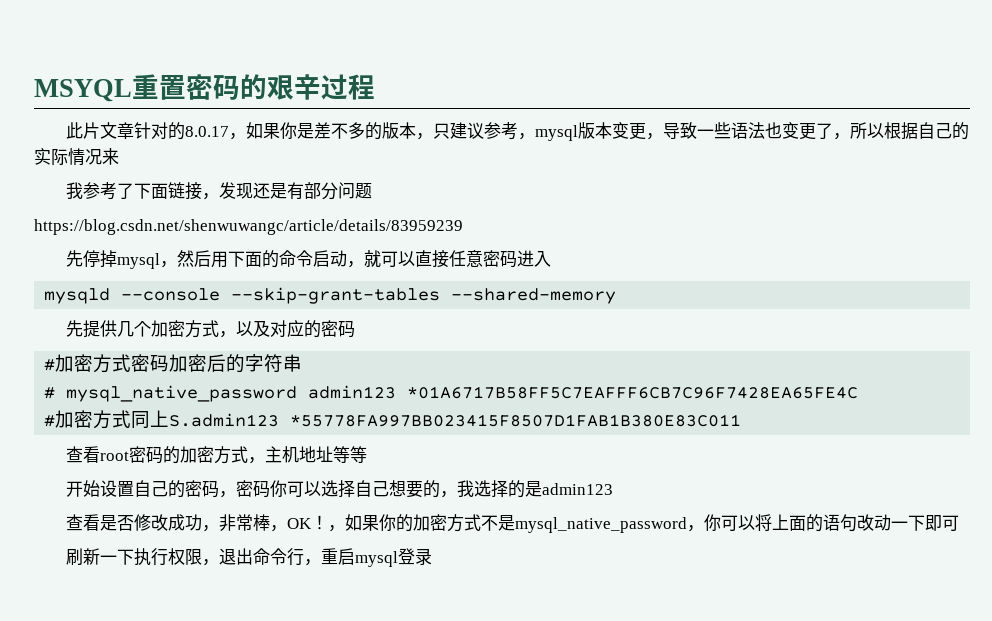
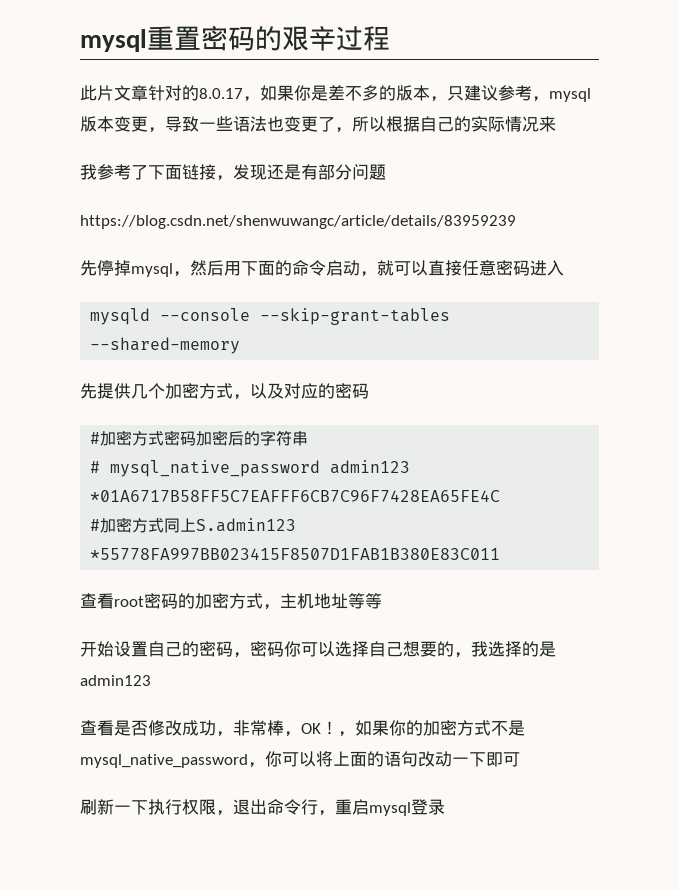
[34,79,132,102] MSYQL -> [80,29,147,52] mysql

